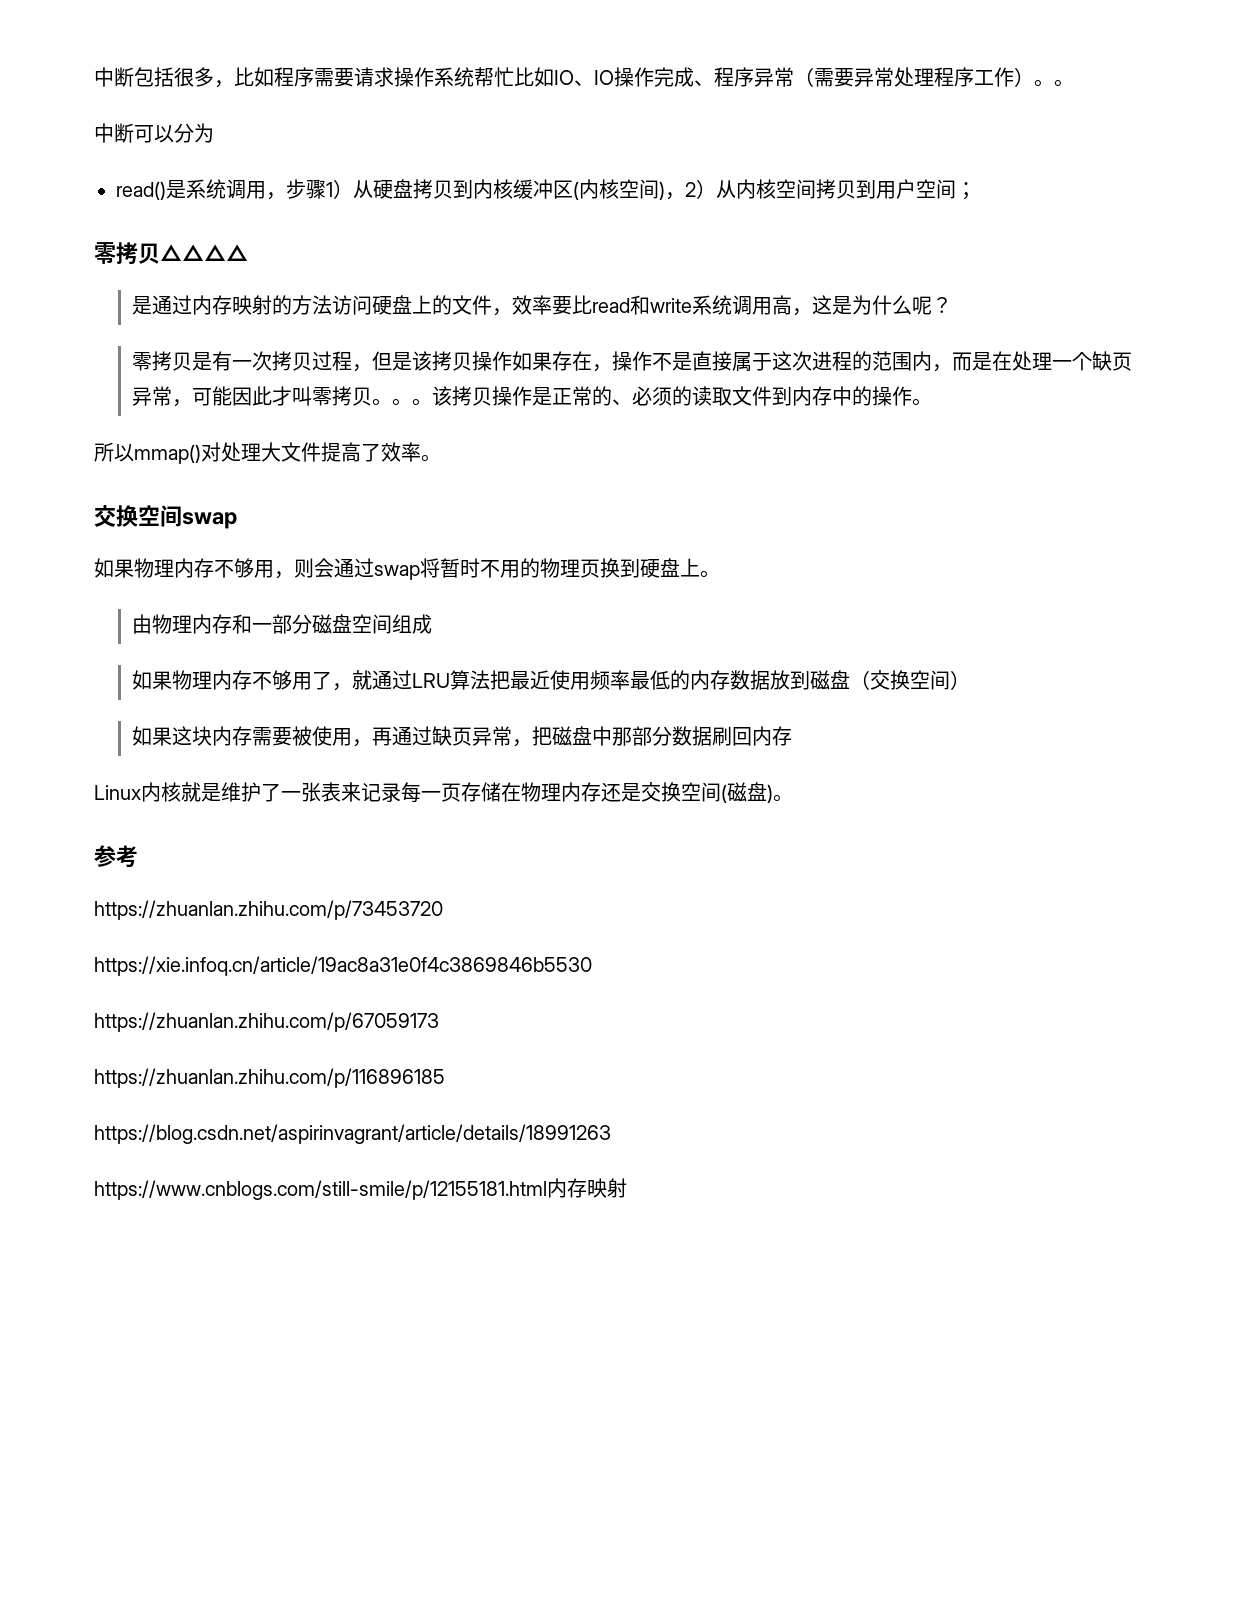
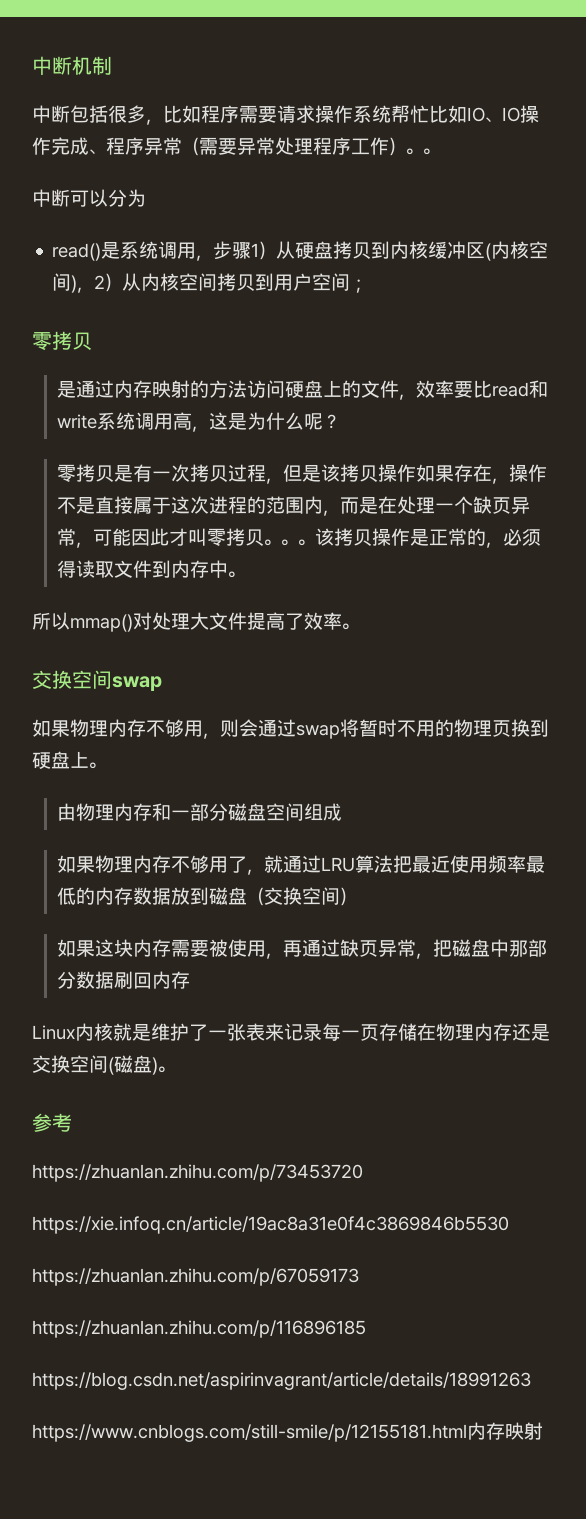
[94,67,134,87] 中断 -> [32,56,112,75] [32,105,70,123] 中断机制 // 中断
[160,244,248,261] △△△△ -> (92, 341) none
[612,386,693,406] 、必须的 -> [485,528,541,548] [56,560,76,578] ，必须得
[852,386,913,406] 的操作 -> (228, 569) none

